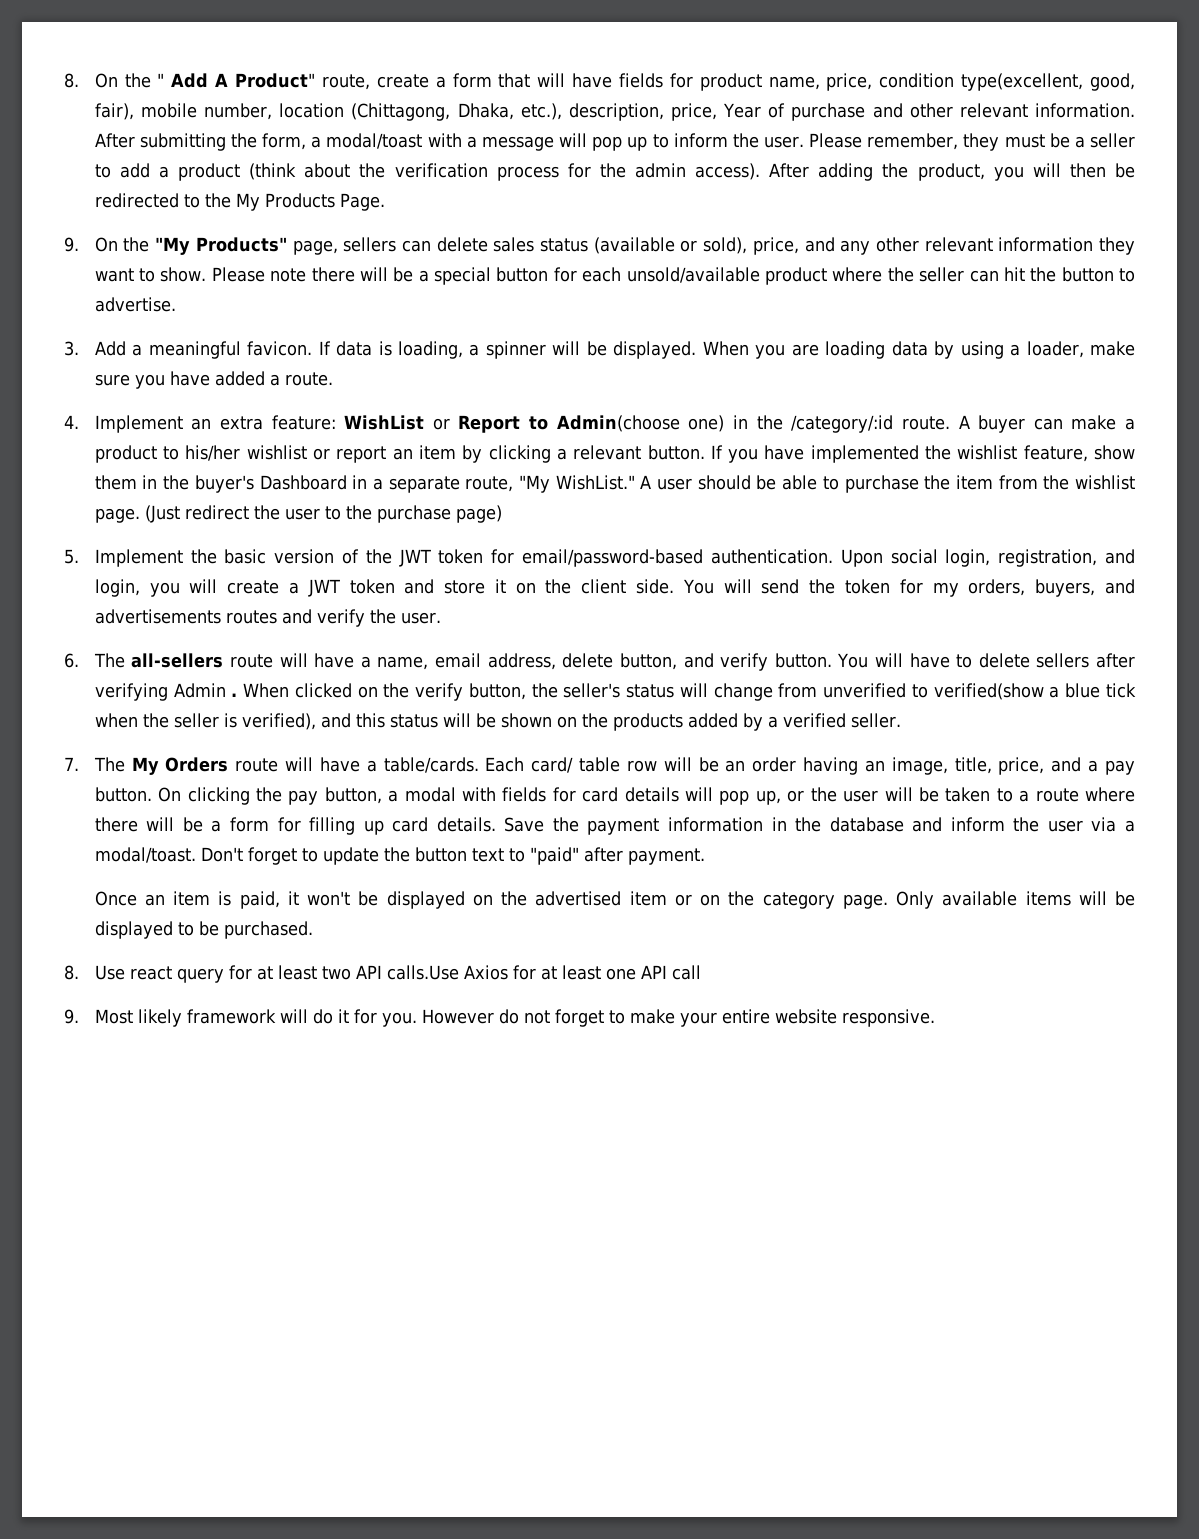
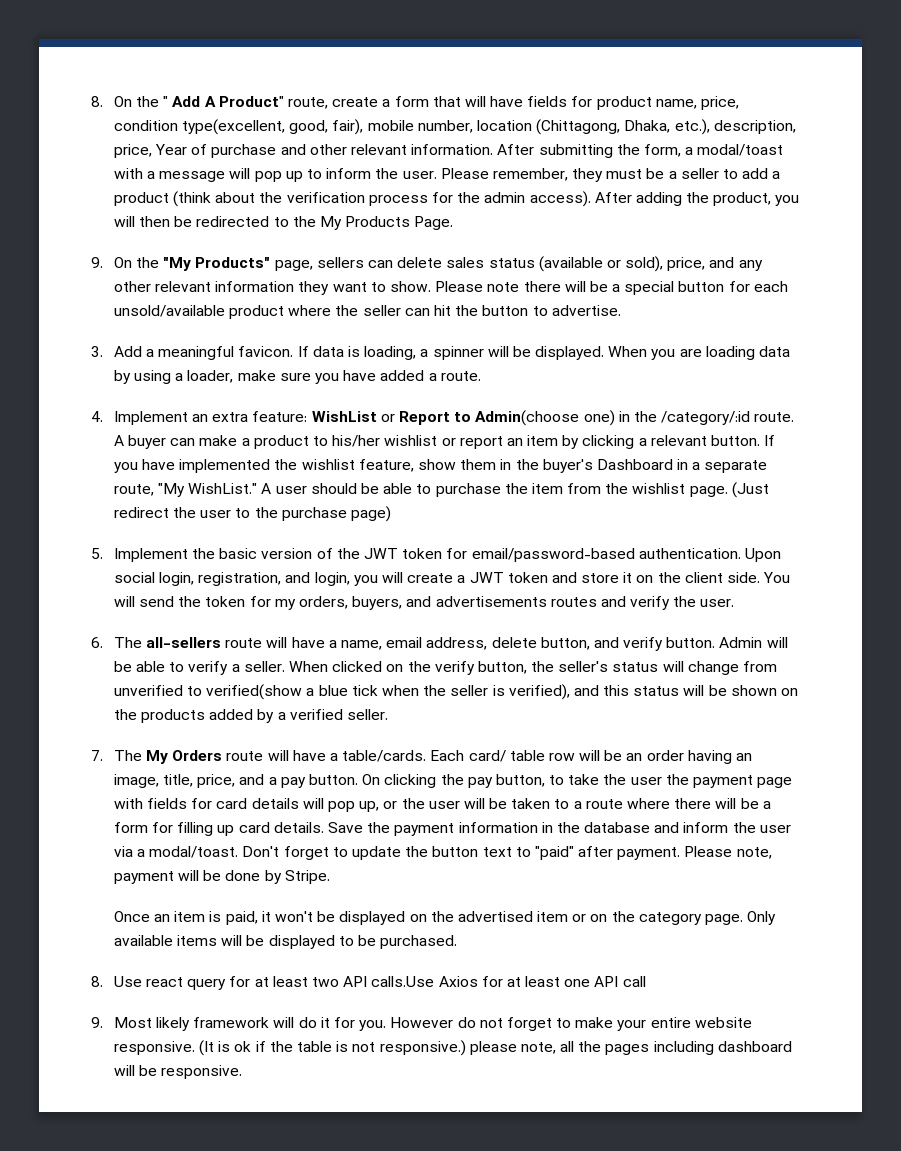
[837,653,1136,668] [94,683,238,701] You will have to delete sellers after verifying Admin . -> [719,637,788,648] [113,661,285,675] Admin will be able to verify a seller.
[388,787,456,802] a modal -> [549,774,793,788] to take the user the payment page
(705, 856) none -> [684,846,772,859] [113,870,330,884] Please note, payment will be done by Stripe.
(935, 1018) none -> [199,1040,792,1056] [113,1065,243,1079] (It is ok if the table is not responsive.) please note, all the pages including dashboard will be responsive.

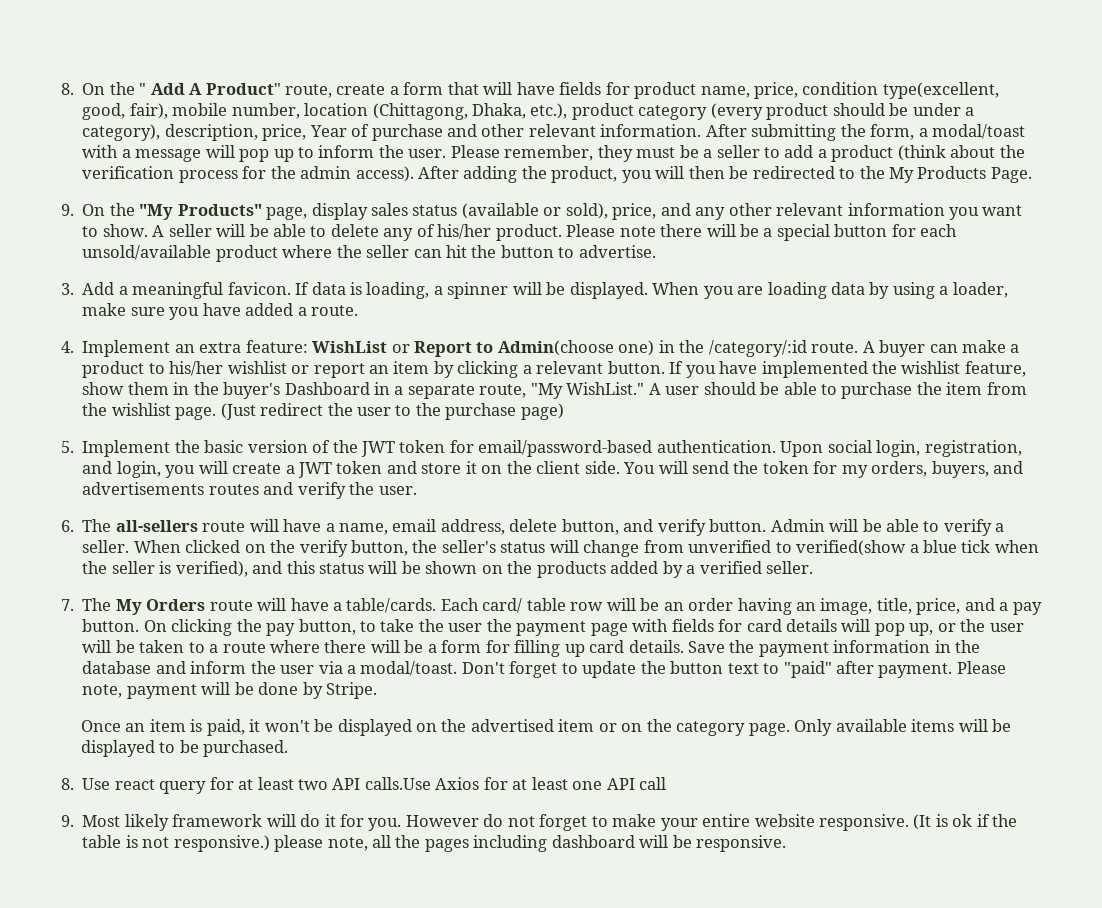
(710, 127) none -> [571,103,975,120] [82,124,161,141] product category (every product should be under a category),
[316,257,443,268] sellers can delete -> [311,203,368,220] display
[298,281,330,295] they -> [948,207,979,220] you
(431, 286) none -> [152,224,562,241] A seller will be able to delete any of his/her product.

